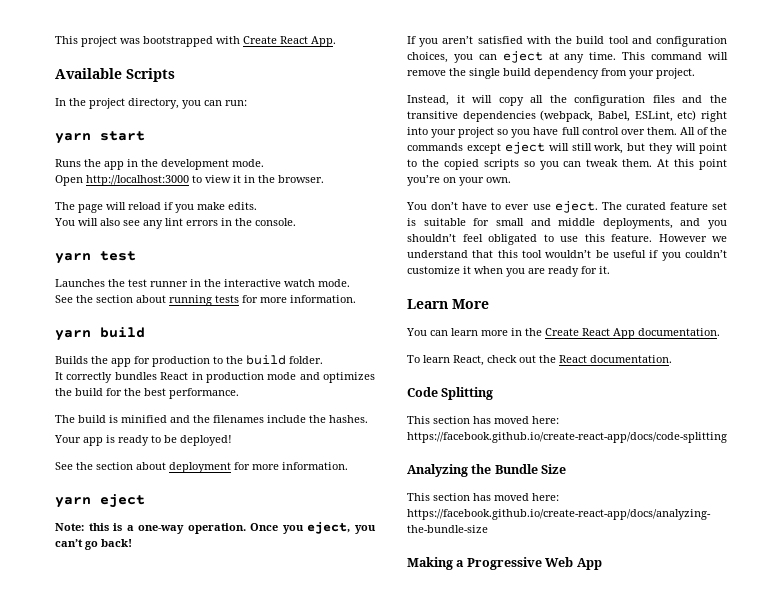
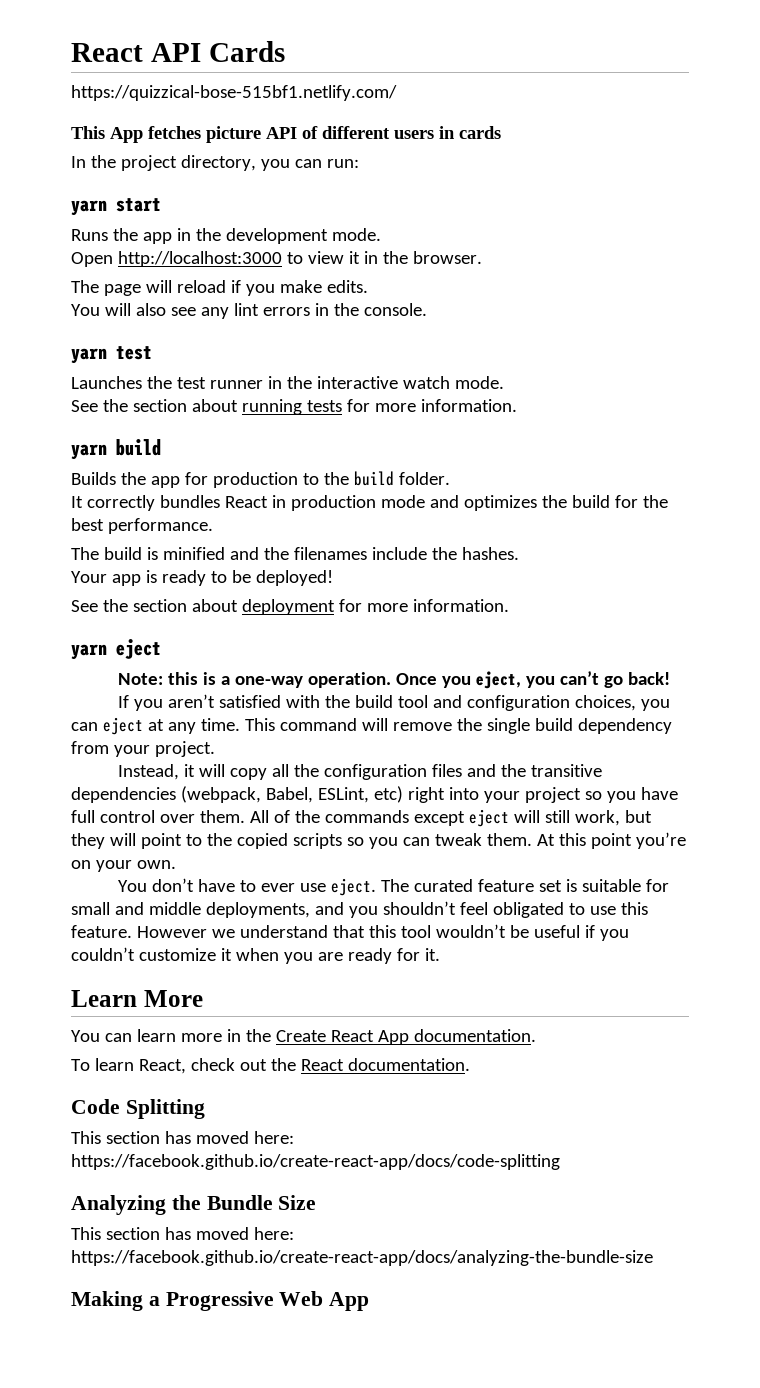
[55,36,336,47] [55,68,175,82] This project was bootstrapped with Create React App. // Available Scripts -> [71,41,285,62] [71,85,397,101] [71,126,501,143] React API Cards // https://quizzical-bose-515bf1.netlify.com/ // This App fetches picture API of different users in cards

